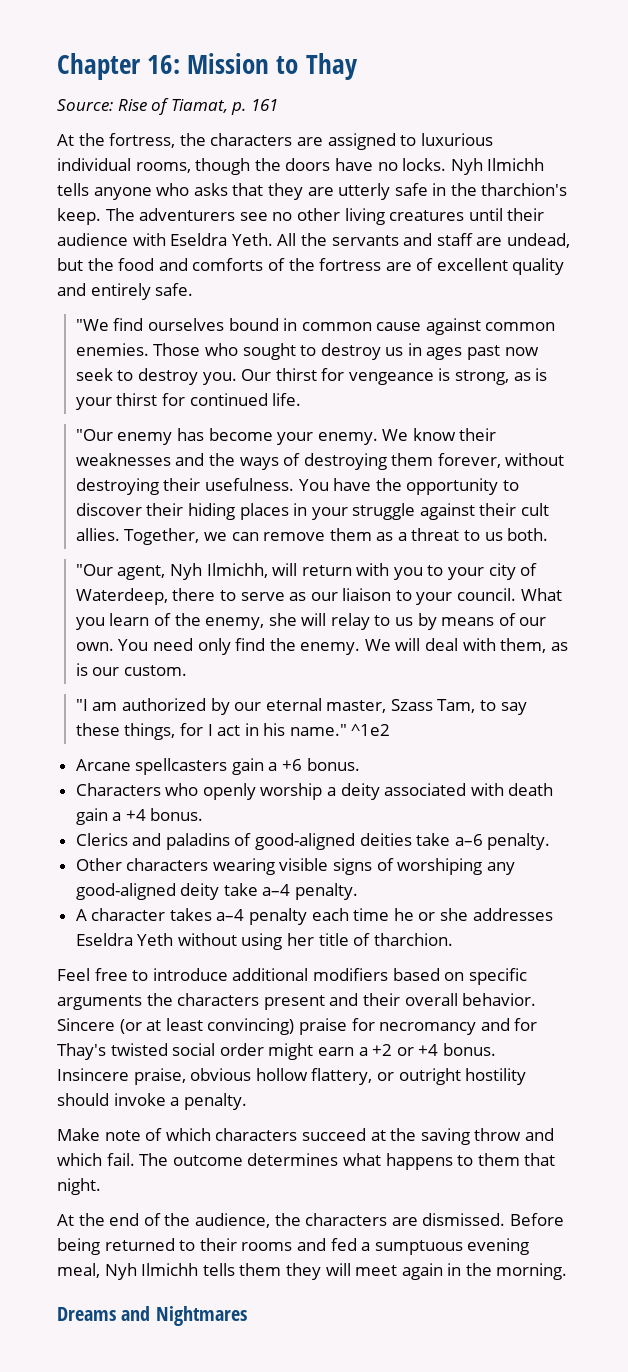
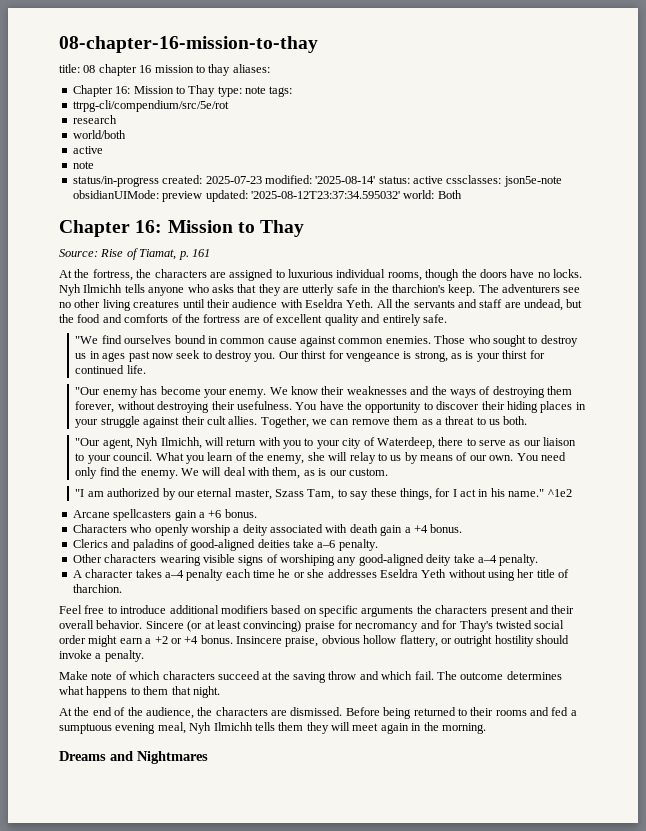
(57, 66) none -> [59,36,318,53] [59,64,270,76] [72,85,293,97] [72,100,229,112] [72,115,117,124] [72,130,126,139] [72,146,103,154] [72,161,94,169] [72,175,562,187] [72,190,462,202] 08-chapter-16-mission-to-thay // title: 08 chapter 16 mission to thay aliases: // Chapter 16: Mission to Thay type: note tags: // ttrpg-cli/compendium/src/5e/rot // research // world/both // active // note // status/in-progress created: 2025-07-23 modified: '2025-08-14' status: active cssclasses: json5e-note obsidianUIMode: preview updated: '2025-08-12T23:37:34.595032' world: Both //

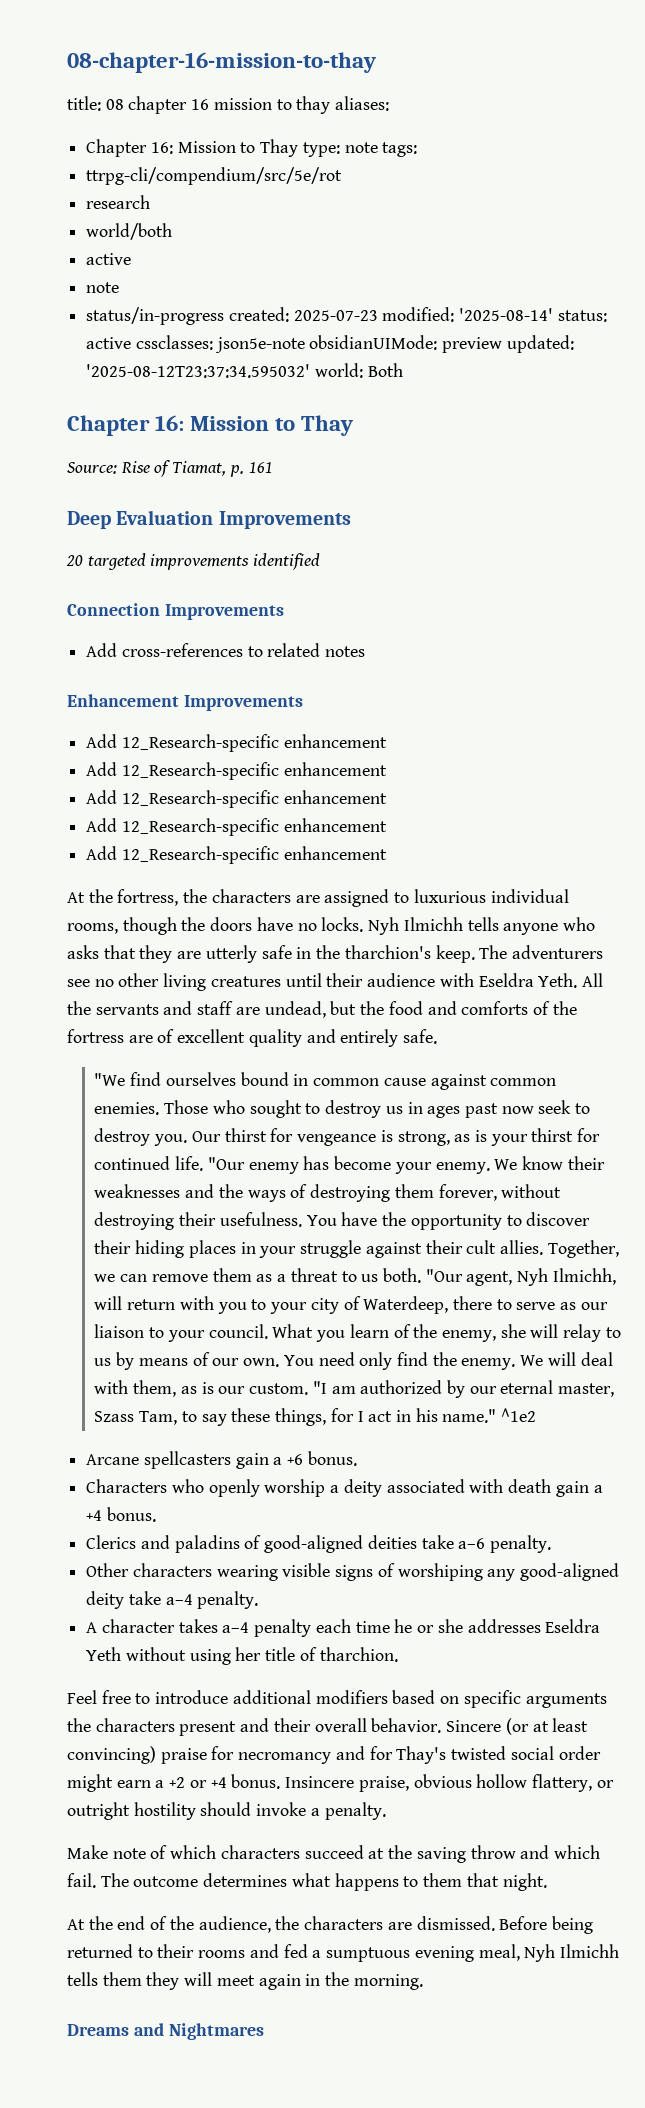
(210, 253) none -> [67,510,351,529] [66,553,321,570] [67,603,284,620] [86,643,366,657] [67,694,303,711] [86,734,387,752] [86,762,387,780] [86,790,387,808] [86,818,387,836] [86,846,387,864] // Deep Evaluation Improvements // 20 targeted improvements identified // Connection Improvements // Add cross-references to related notes // Enhancement Improvements // Add 12_Research-specific enhancement // Add 12_Research-specific enhancement // Add 12_Research-specific enhancement // Add 12_Research-specific enhancement // Add 12_Research-specific enhancement
(146, 369) // -> (204, 1163) none
(528, 420) // -> (421, 1275) none
(388, 472) // -> (309, 1389) none

